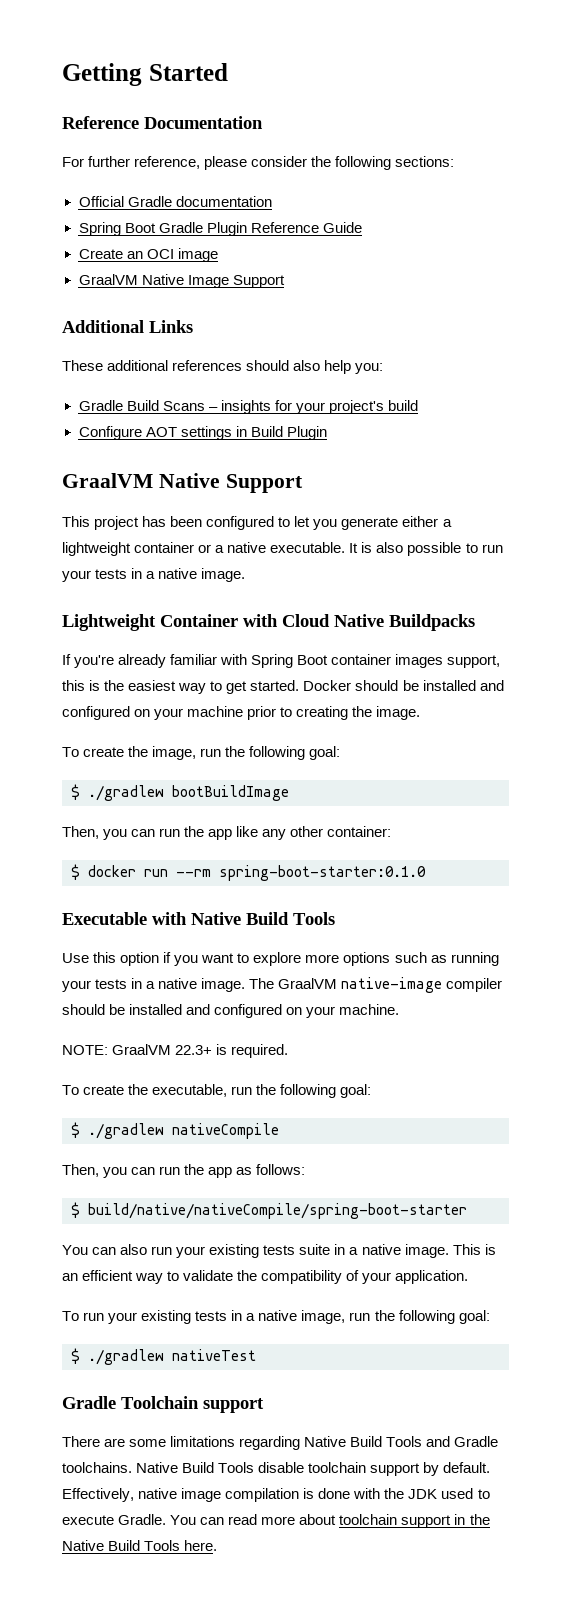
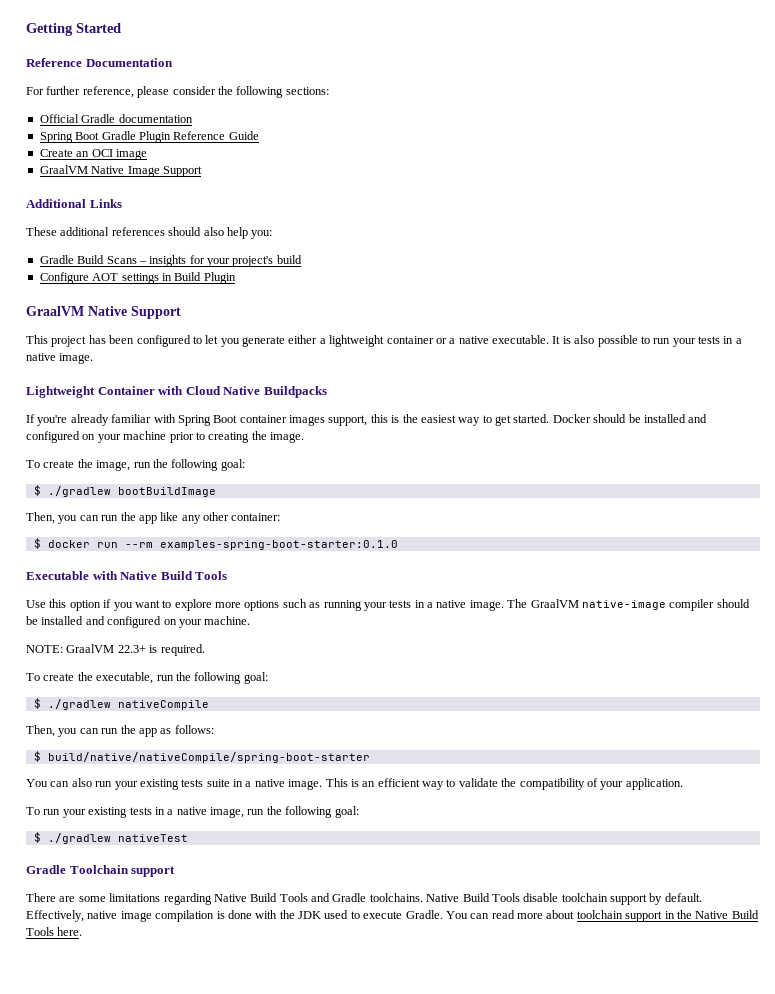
[219,865,426,881] spring-boot-starter:0.1.0 -> [159,540,398,550] examples-spring-boot-starter:0.1.0

